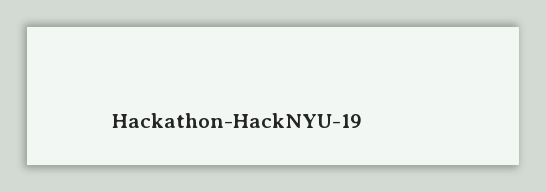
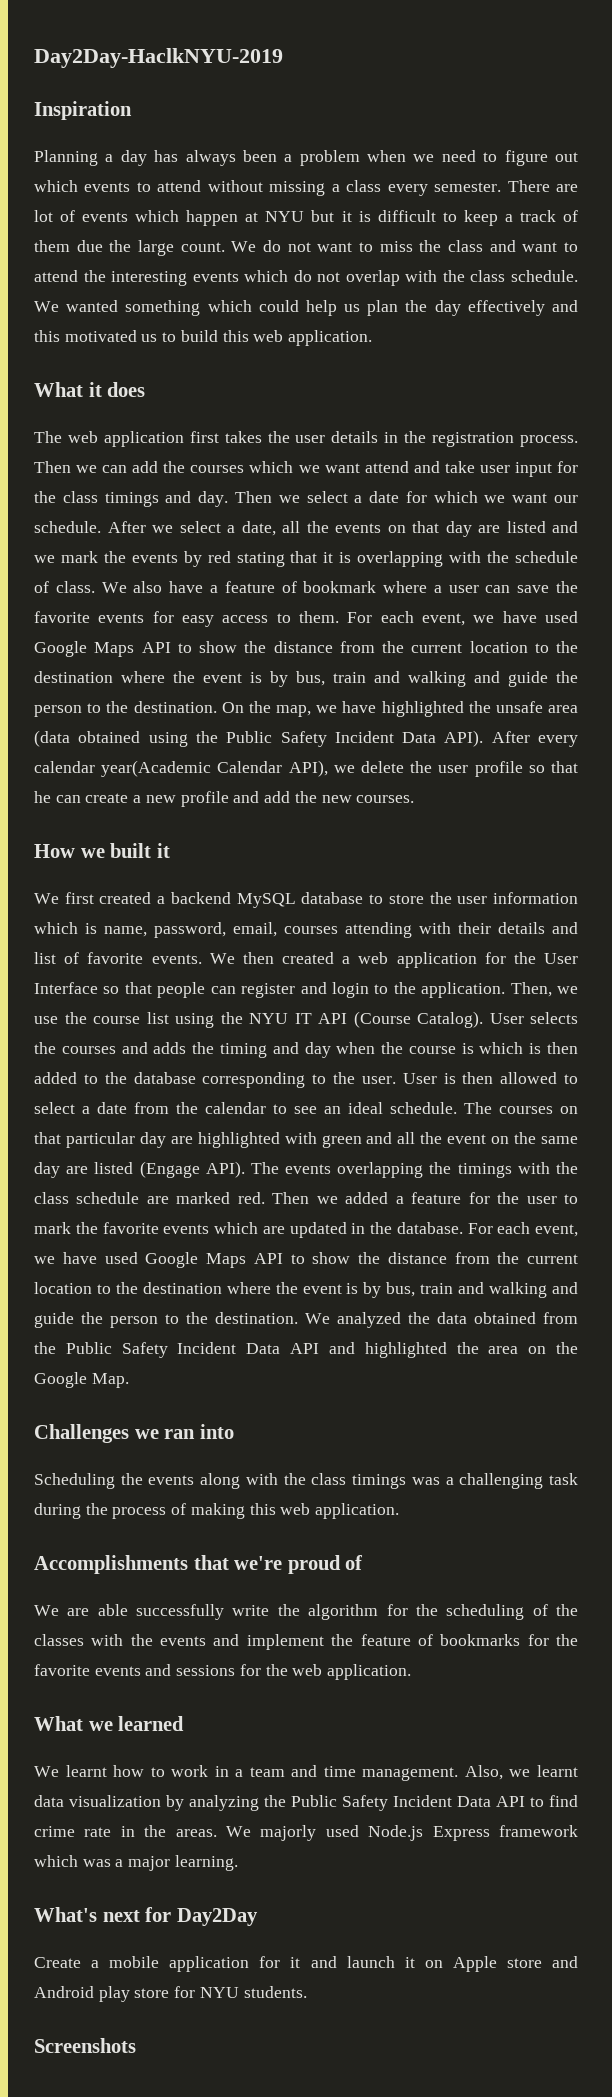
[112,113,362,128] Hackathon-HackNYU-19 -> [34,48,283,68] [34,101,132,120] [34,150,578,166] [34,180,578,196] [34,210,578,226] [34,240,579,256] [34,270,578,286] [34,300,578,316] [34,330,373,346] [34,382,146,397] [34,431,579,447] [34,461,578,477] [34,491,578,507] [34,521,578,537] [34,551,578,567] [34,581,578,593] [34,611,578,627] [34,641,578,657] [34,671,578,687] [34,701,578,717] [34,730,578,747] [34,760,578,777] [34,791,415,807] [34,843,170,858] [34,892,579,908] [34,922,578,938] [34,952,579,968] [34,982,578,998] [34,1011,578,1028] [34,1042,578,1058] [34,1072,578,1088] [34,1102,578,1114] [34,1132,578,1148] [34,1161,578,1178] [34,1192,578,1204] [34,1222,578,1238] [34,1252,578,1268] [34,1282,578,1298] [34,1312,578,1328] [34,1342,578,1358] [34,1372,129,1388] [34,1424,234,1443] [34,1473,579,1489] [34,1503,400,1519] [34,1555,364,1574] [34,1604,579,1620] [34,1634,579,1650] [34,1664,412,1680] [34,1716,185,1731] [34,1765,579,1781] [34,1795,578,1811] [34,1825,578,1841] [34,1855,238,1871] [34,1907,258,1926] [34,1956,578,1972] [34,1986,307,2002] [34,2038,136,2053] Day2Day-HaclkNYU-2019 // Inspiration // Planning a day has always been a problem when we need to figure out which events to attend without missing a class every semester. There are lot of events which happen at NYU but it is difficult to keep a track of them due the large count. We do not want to miss the class and want to attend the interesting events which do not overlap with the class schedule. We wanted something which could help us plan the day effectively and this motivated us to build this web application. // What it does // The web application first takes the user details in the registration process. Then we can add the courses which we want attend and take user input for the class timings and day. Then we select a date for which we want our schedule. After we select a date, all the events on that day are listed and we mark the events by red stating that it is overlapping with the schedule of class. We also have a feature of bookmark where a user can save the favorite events for easy access to them. For each event, we have used Google Maps API to show the distance from the current location to the destination where the event is by bus, train and walking and guide the person to the destination. On the map, we have highlighted the unsafe area (data obtained using the Public Safety Incident Data API). After every calendar year(Academic Calendar API), we delete the user profile so that he can create a new profile and add the new courses. // How we built it // We first created a backend MySQL database to store the user information which is name, password, email, courses attending with their details and list of favorite events. We then created a web application for the User Interface so that people can register and login to the application. Then, we use the course list using the NYU IT API (Course Catalog). User selects the courses and adds the timing and day when the course is which is then added to the database corresponding to the user. User is then allowed to select a date from the calendar to see an ideal schedule. The courses on that particular day are highlighted with green and all the event on the same day are listed (Engage API). The events overlapping the timings with the class schedule are marked red. Then we added a feature for the user to mark the favorite events which are updated in the database. For each event, we have used Google Maps API to show the distance from the current location to the destination where the event is by bus, train and walking and guide the person to the destination. We analyzed the data obtained from the Public Safety Incident Data API and highlighted the area on the Google Map. // Challenges we ran into // Scheduling the events along with the class timings was a challenging task during the process of making this web application. // Accomplishments that we're proud of // We are able successfully write the algorithm for the scheduling of the classes with the events and implement the feature of bookmarks for the favorite events and sessions for the web application. // What we learned // We learnt how to work in a team and time management. Also, we learnt data visualization by analyzing the Public Safety Incident Data API to find crime rate in the areas. We majorly used Node.js Express framework which was a major learning. // What's next for Day2Day // Create a mobile application for it and launch it on Apple store and Android play store for NYU students. // Screenshots

